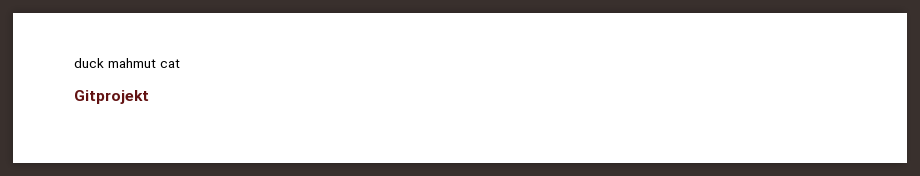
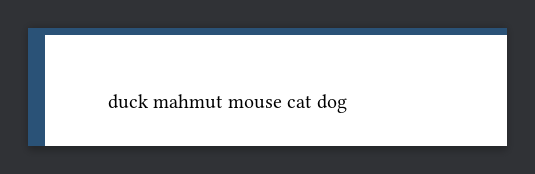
(156, 63) none -> [227,98,282,109] mouse
[74,90,149,104] // Gitprojekt -> [316,94,347,113] dog

